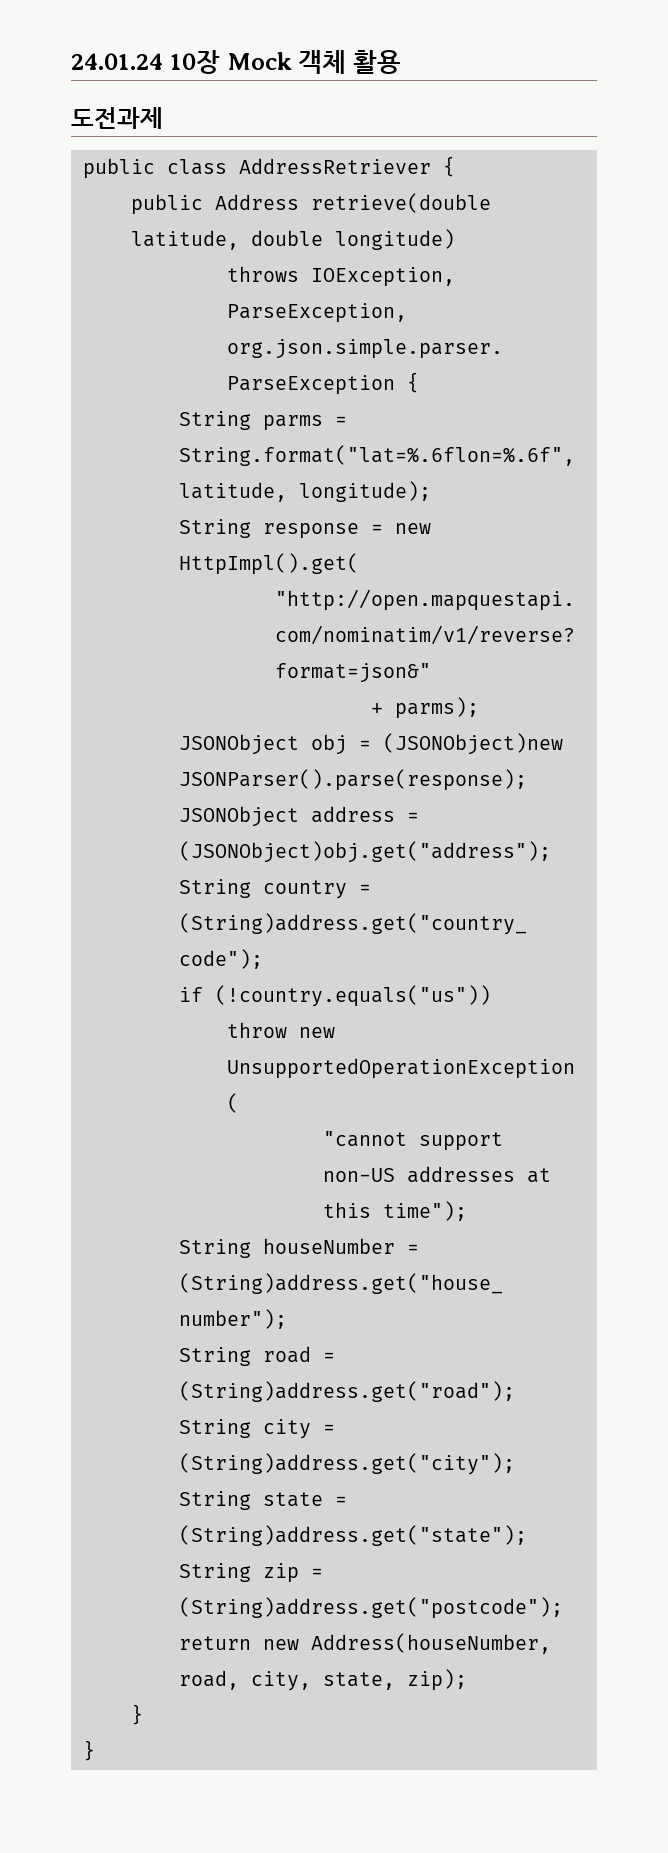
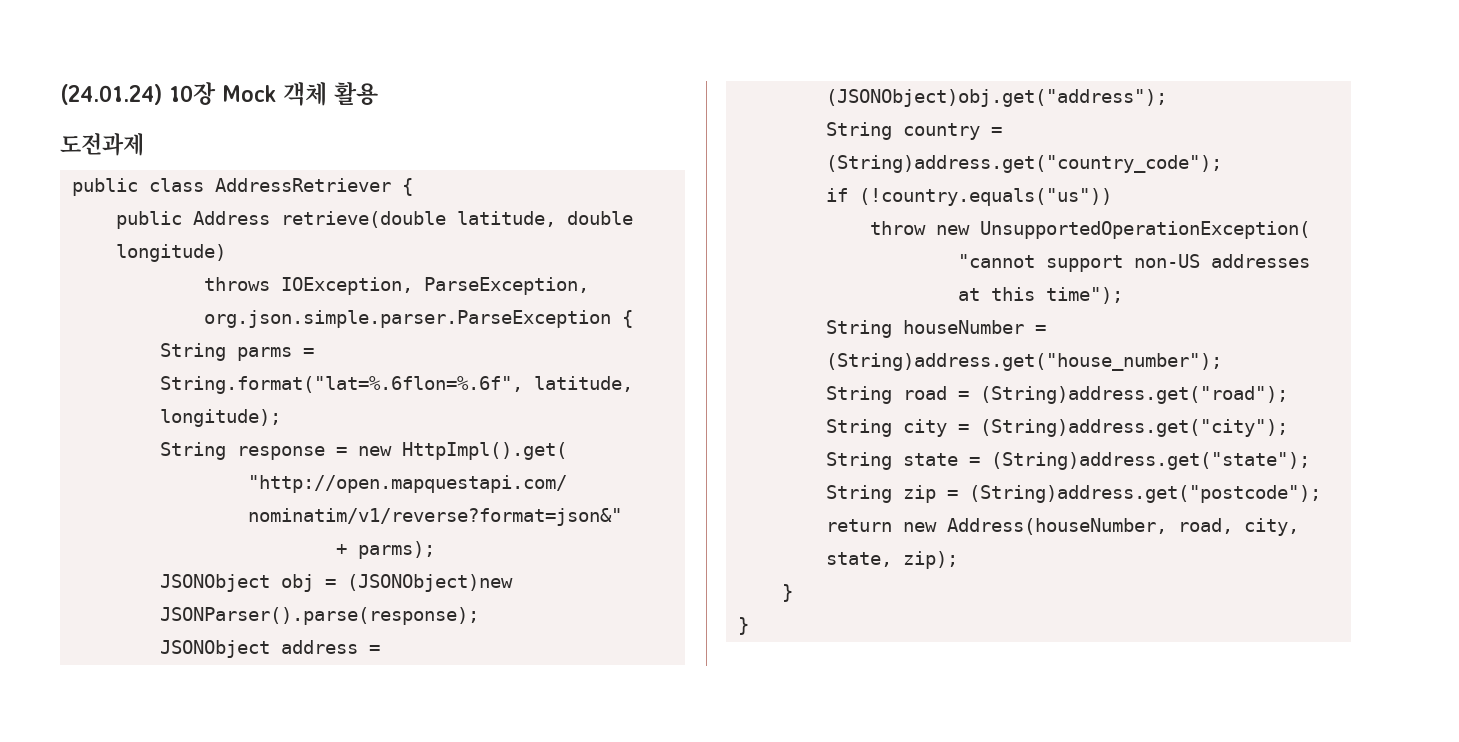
[71,53,163,70] 24.01.24 -> [60,84,162,105] (24.01.24)

